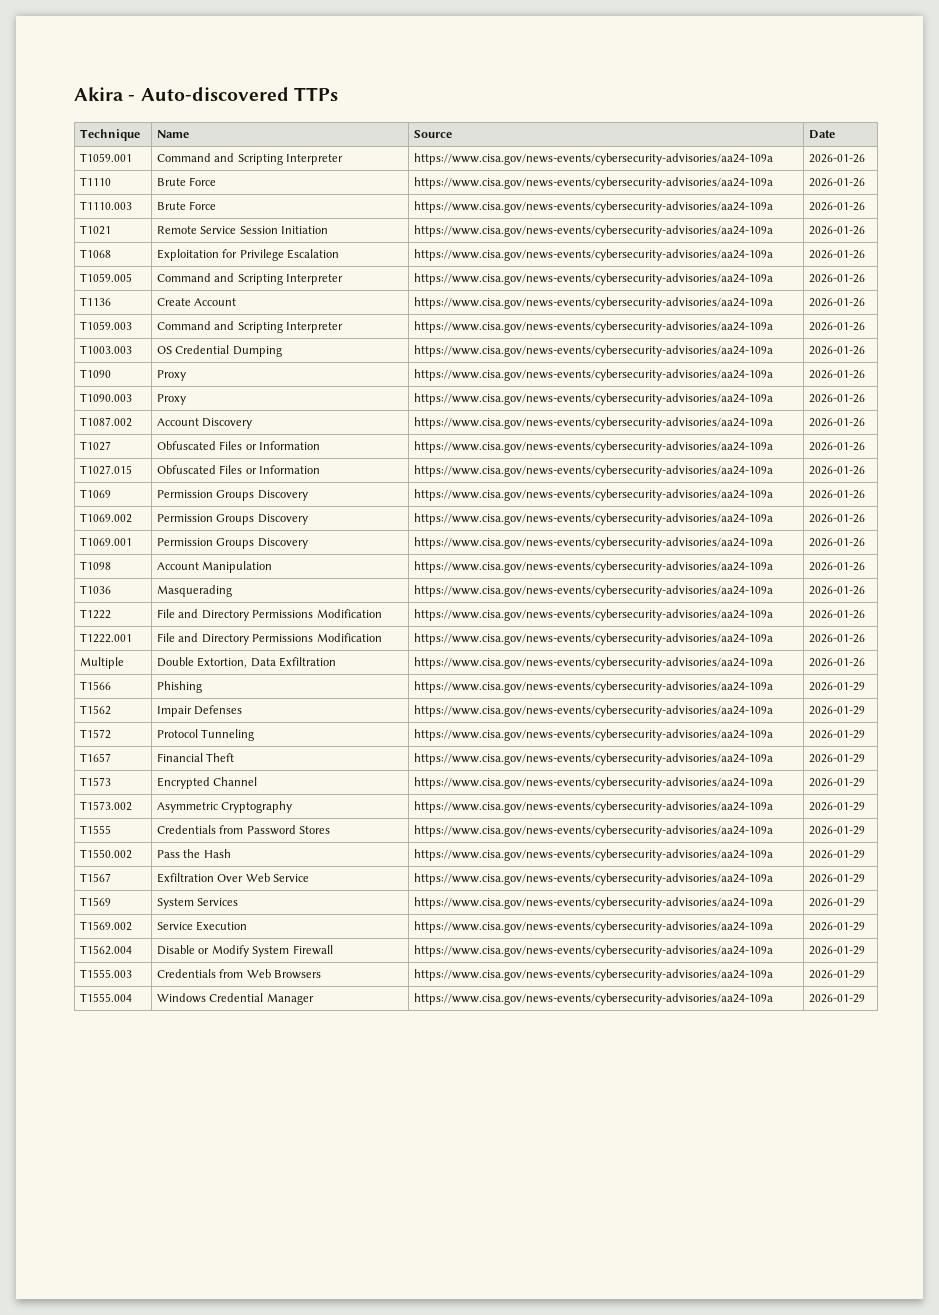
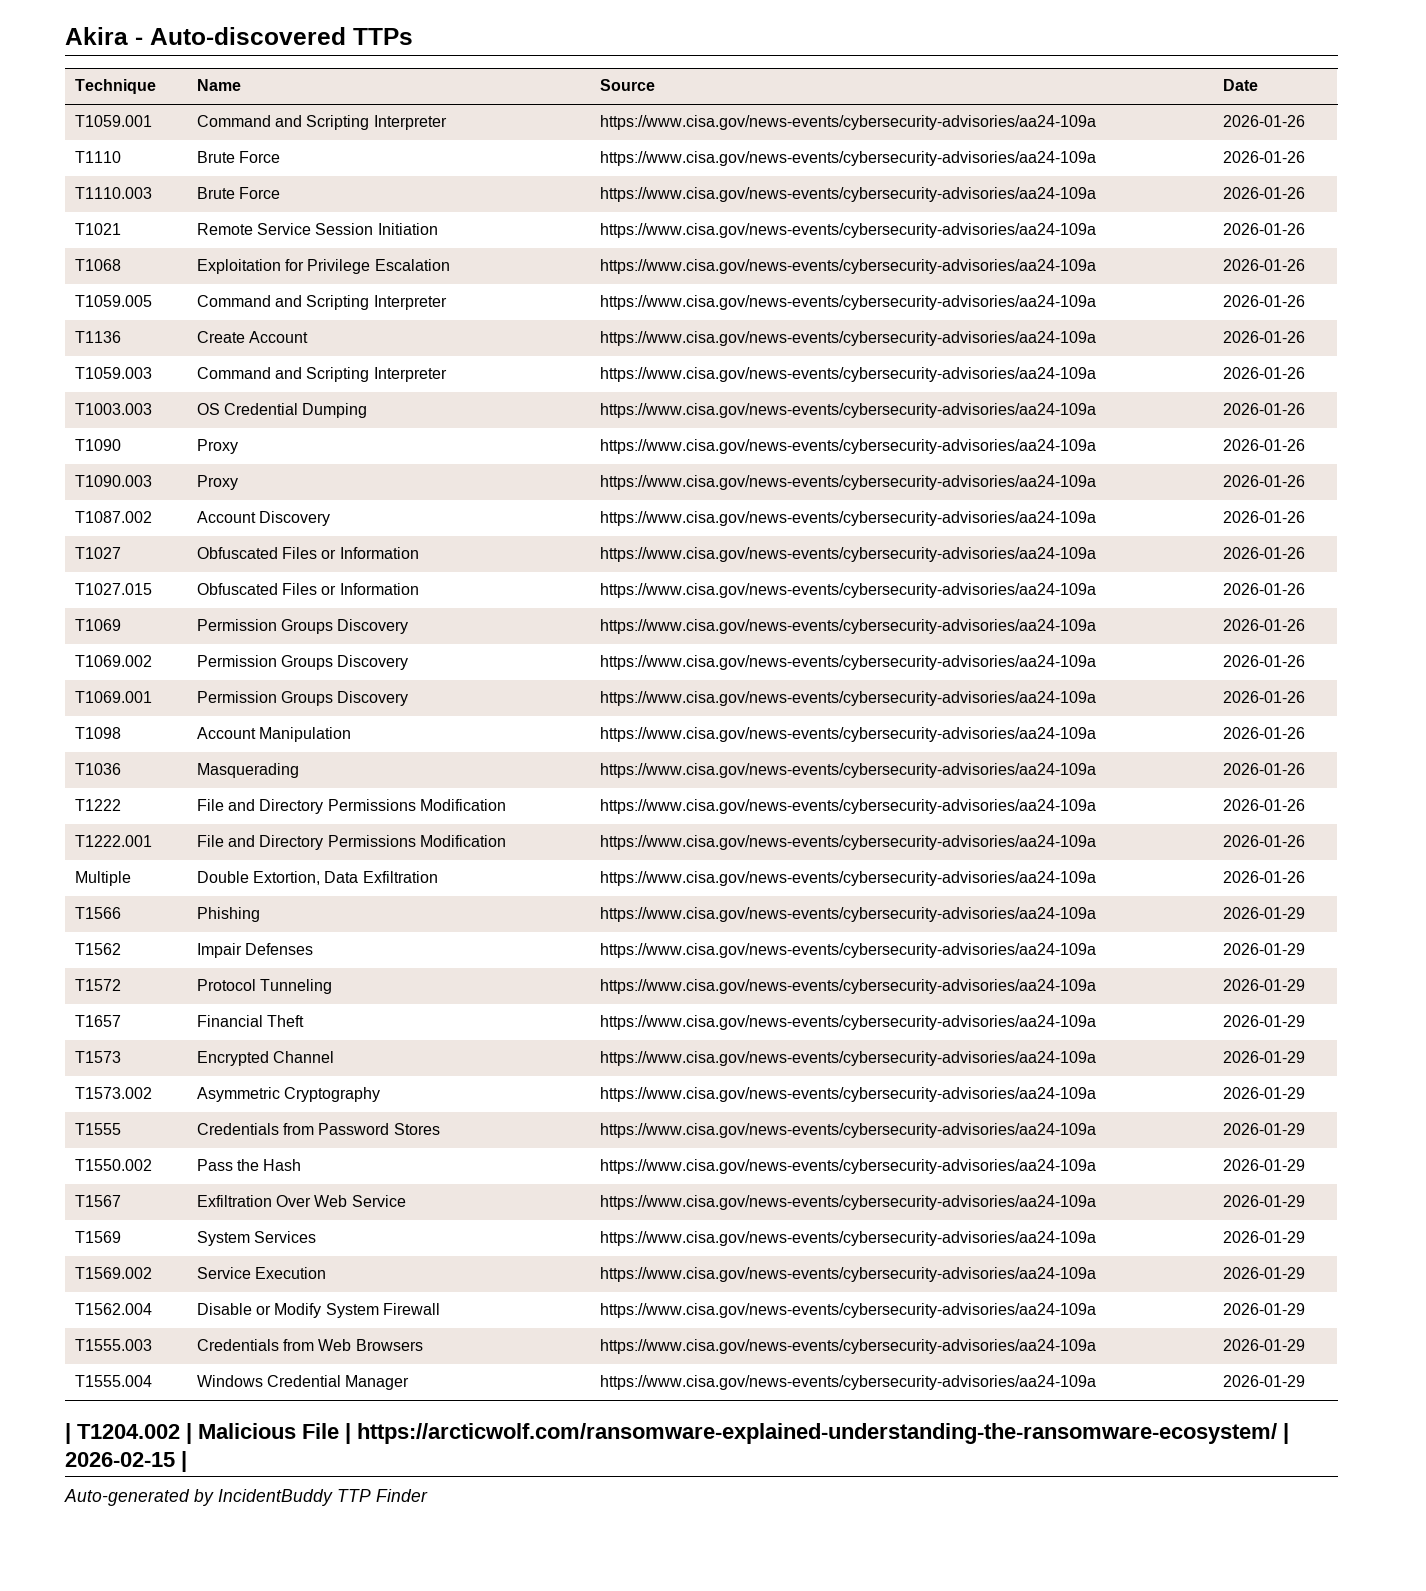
(866, 998) none -> [65,1423,1289,1444] [65,1451,187,1472] [64,1489,428,1506] // | T1204.002 | Malicious File | https://arcticwolf.com/ransomware-explained-understanding-the-ransomware-ecosystem/ | 2026-02-15 | // Auto-generated by IncidentBuddy TTP Finder

